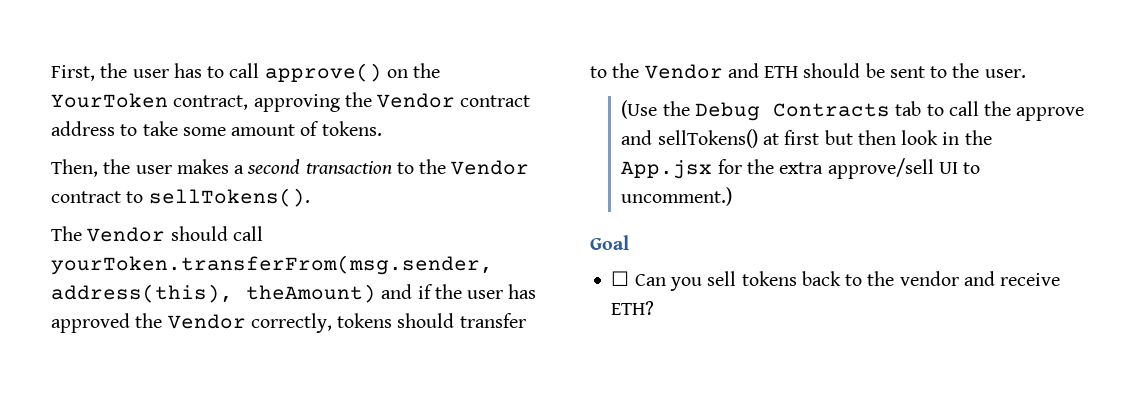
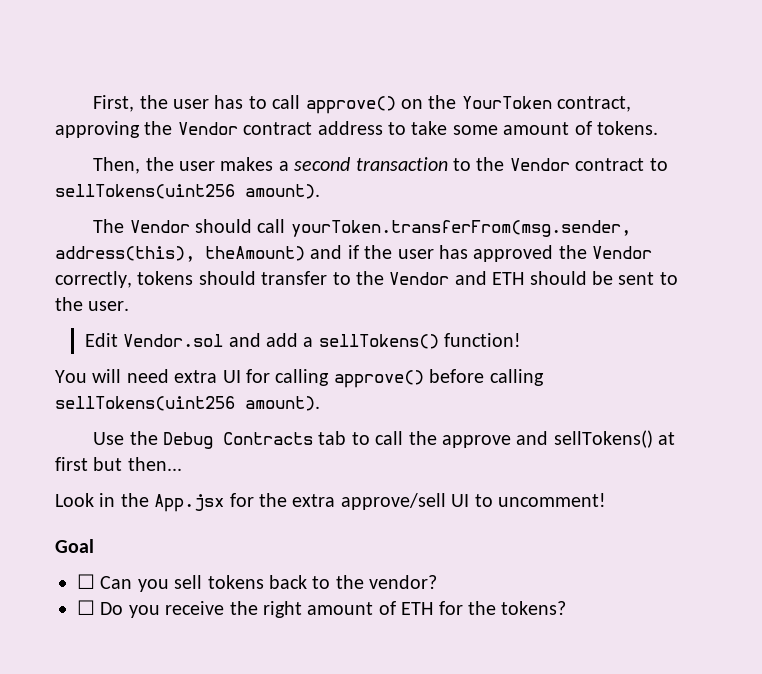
[148,188,310,207] sellTokens(). -> [55,184,320,199] sellTokens(uint256 amount).
[621,100,658,119] (Use -> [84,333,522,349] [55,369,544,388] [55,396,320,411] [93,432,125,445] Edit Vendor.sol and add a sellTokens() function! // You will need extra UI for calling approve() before calling sellTokens(uint256 amount). // Use
[857,130,939,145] then look -> [127,457,182,471] [55,493,94,507] then... // Look
[621,187,733,206] uncomment.) -> [497,493,606,507] uncomment!
[899,271,1061,286] [611,301,655,315] vendor and receive ETH? -> [369,575,438,589] [77,600,567,618] vendor? // ☐ Do you receive the right amount of ETH for the tokens?

